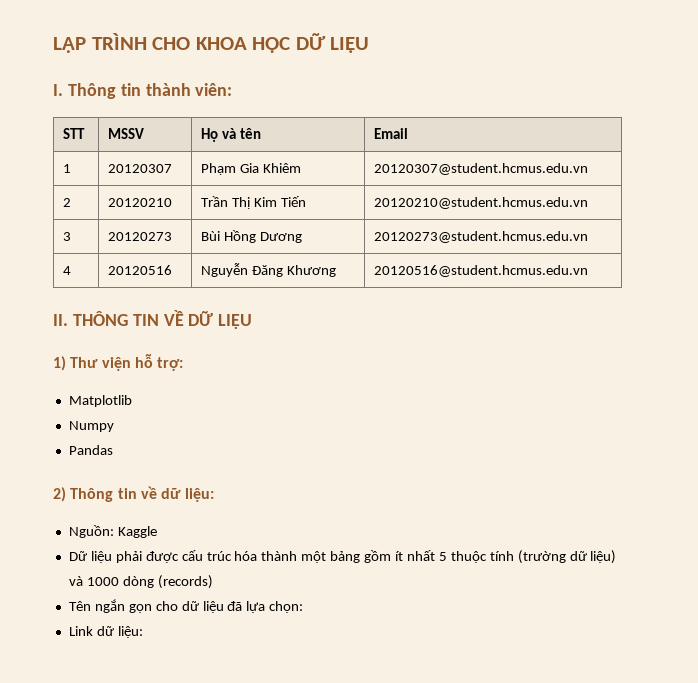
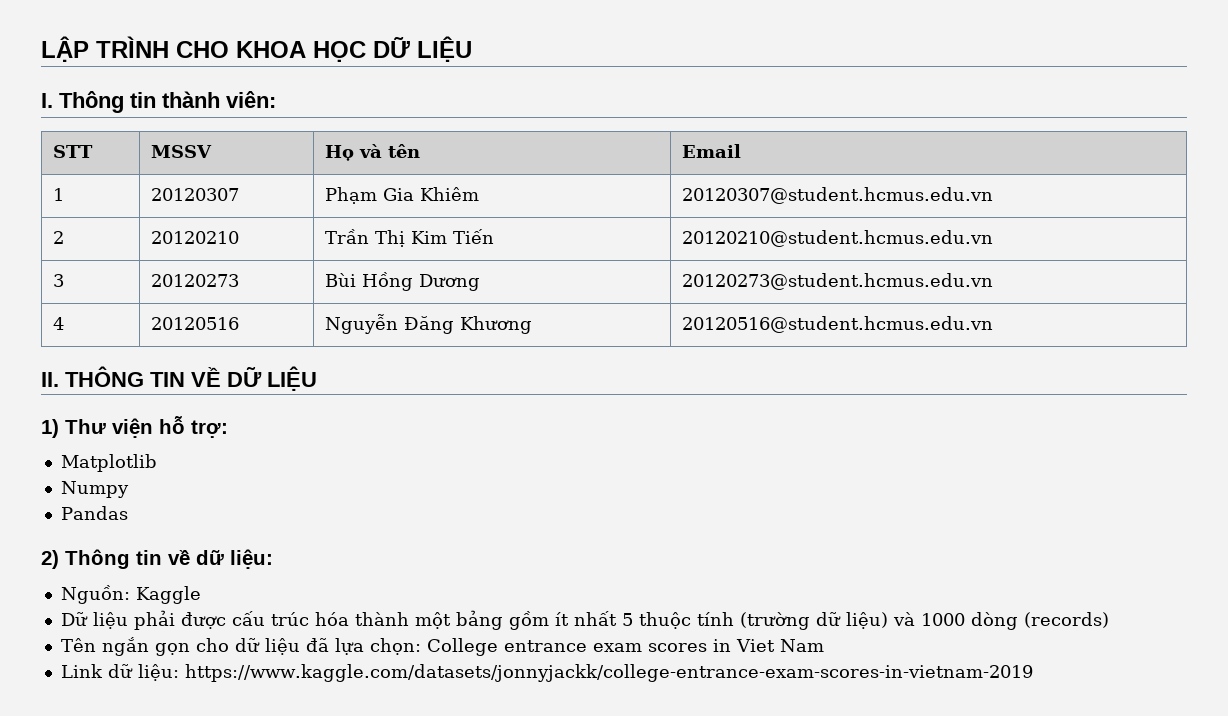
(304, 607) none -> [426,638,824,656] College entrance exam scores in Viet Nam
(143, 632) none -> [184,664,1033,682] https://www.kaggle.com/datasets/jonnyjackk/college-entrance-exam-scores-in-vietnam-2019

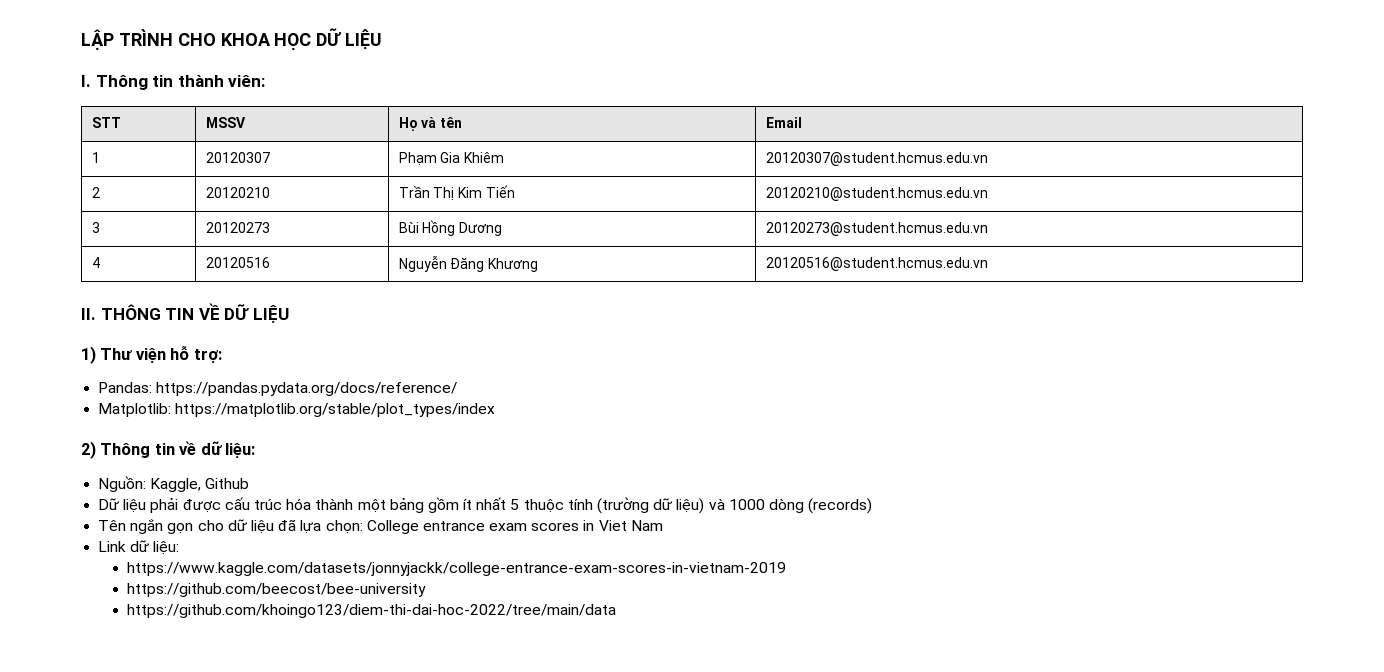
[60,454,157,472] [60,481,129,498] [60,506,128,520] Matplotlib // Numpy // Pandas -> [98,382,458,396] [98,403,496,417] Pandas: https://pandas.pydata.org/docs/reference/ // Matplotlib: https://matplotlib.org/stable/plot_types/index
[135,586,201,604] Kaggle -> [150,478,250,492] Kaggle, Github
(179, 672) none -> (180, 548) //
(1033, 673) none -> [126,583,426,597] [126,604,616,618] // https://github.com/beecost/bee-university // https://github.com/khoingo123/diem-thi-dai-hoc-2022/tree/main/data

